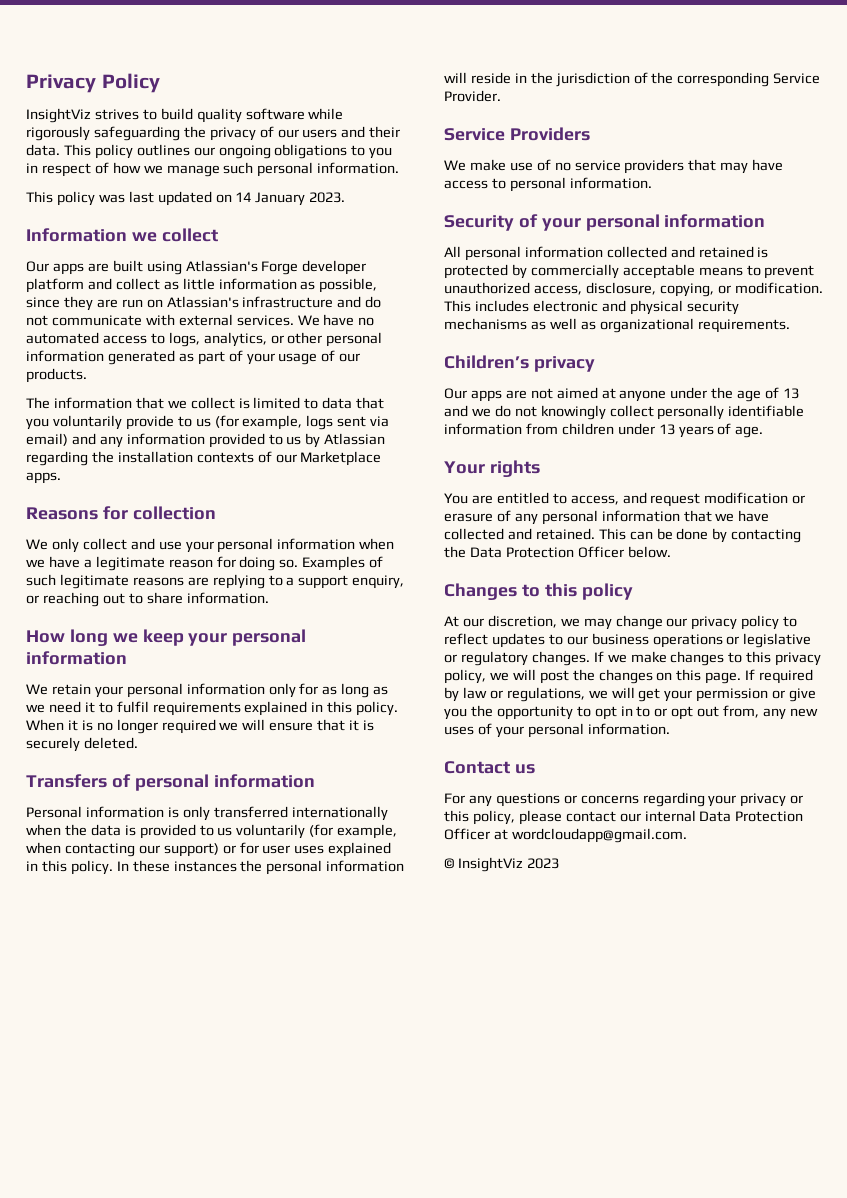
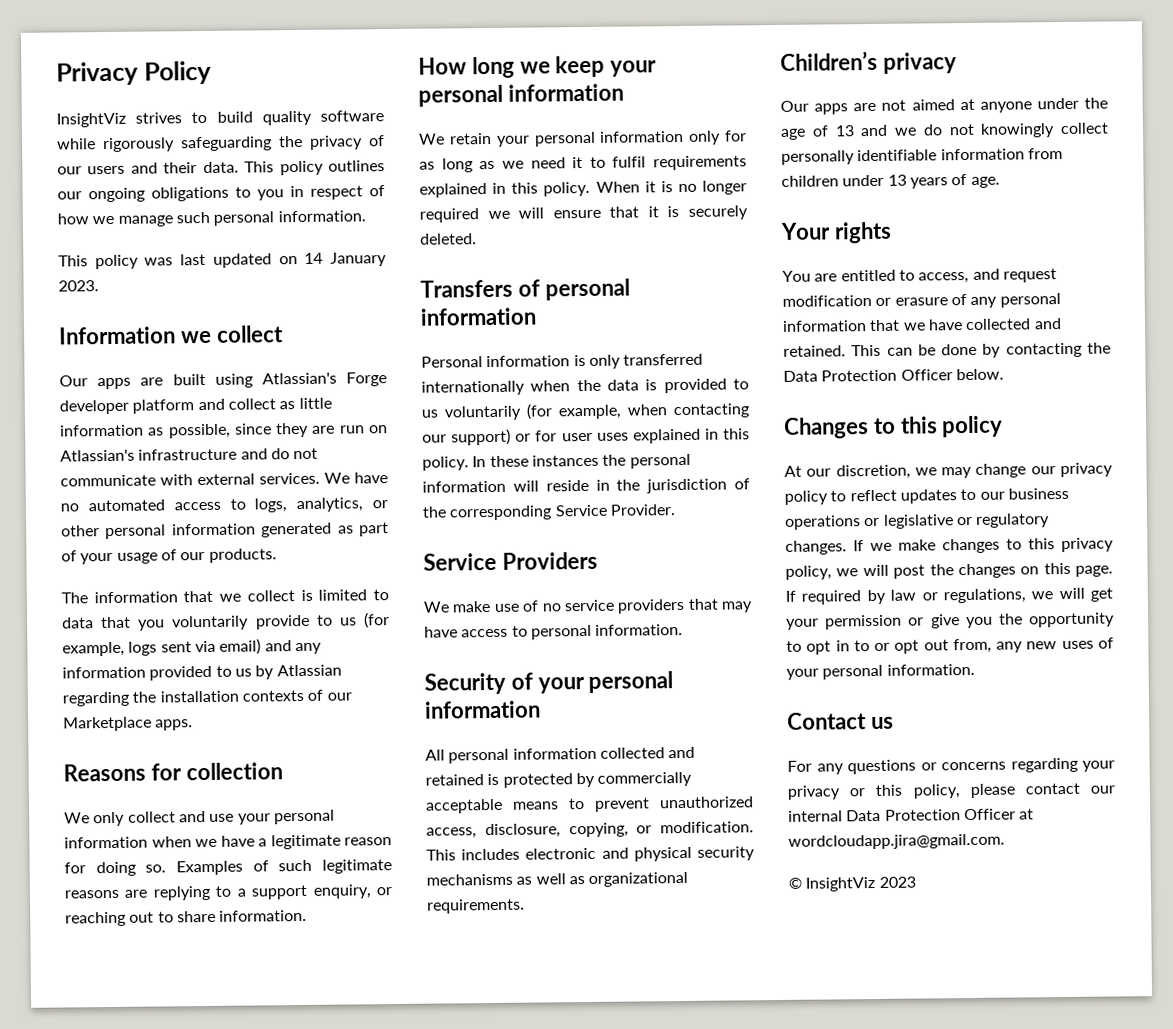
[511,828,687,843] wordcloudapp@gmail.com. -> [788,833,1005,850] wordcloudapp.jira@gmail.com.

